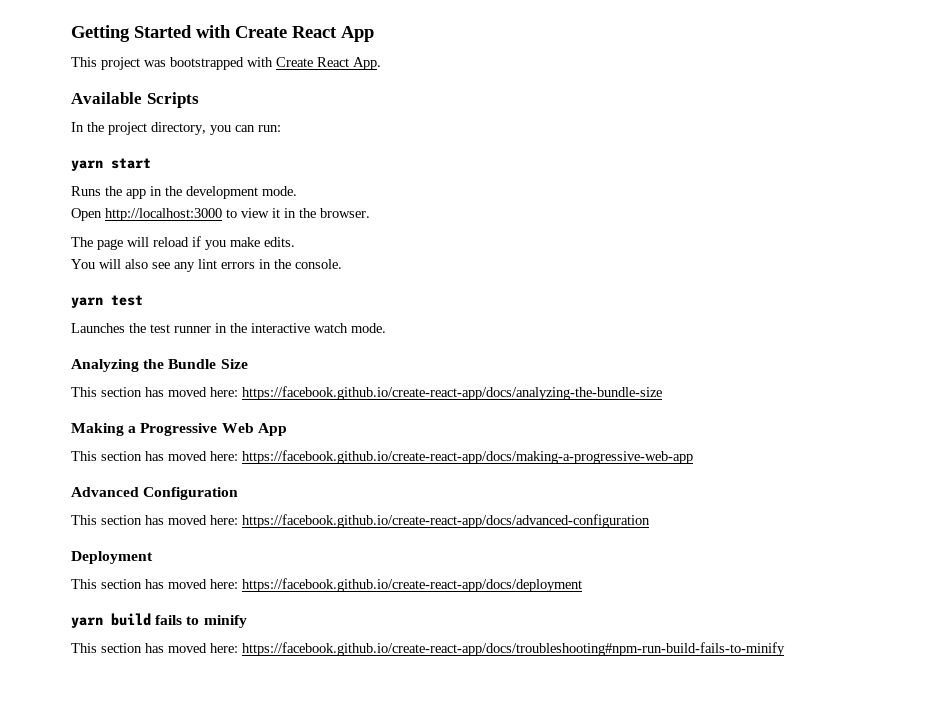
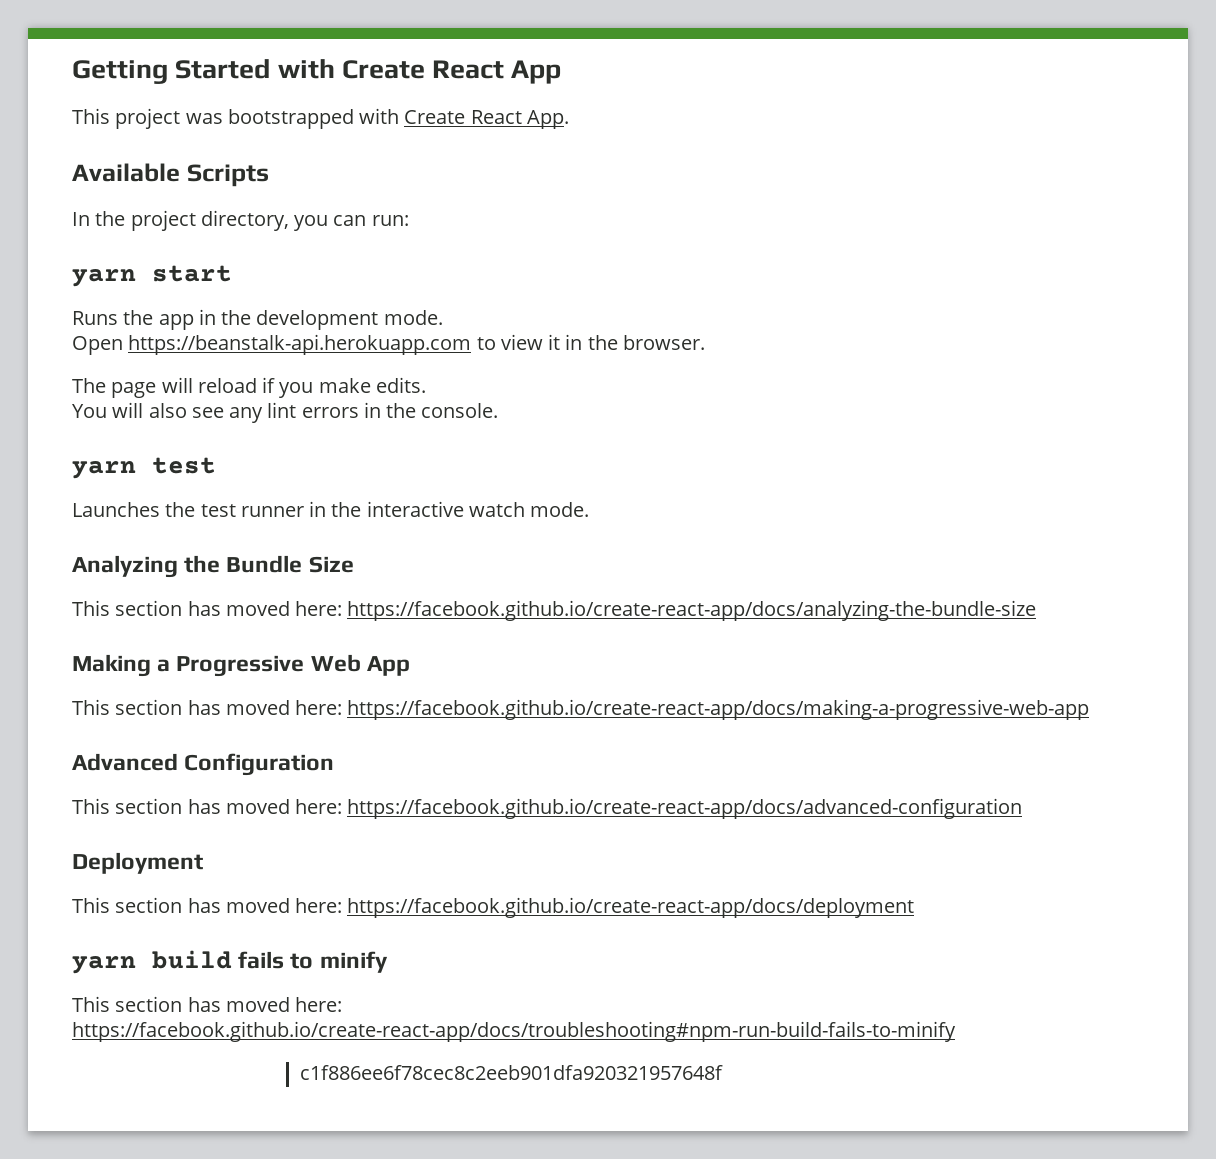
[105,208,222,221] http://localhost:3000 -> [128,334,472,355] https://beanstalk-api.herokuapp.com
(785, 649) none -> [300,1065,724,1080] // c1f886ee6f78cec8c2eeb901dfa920321957648f

